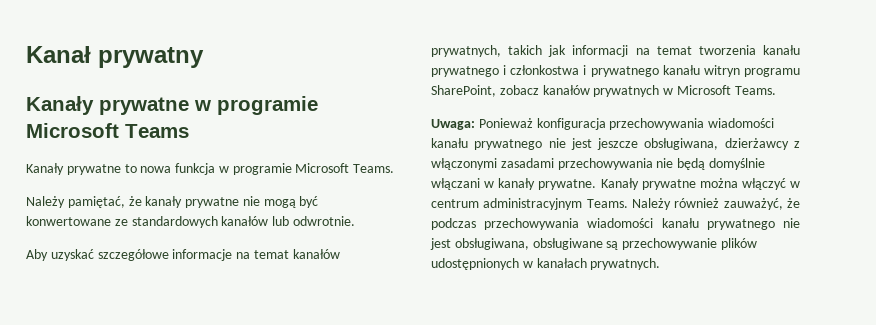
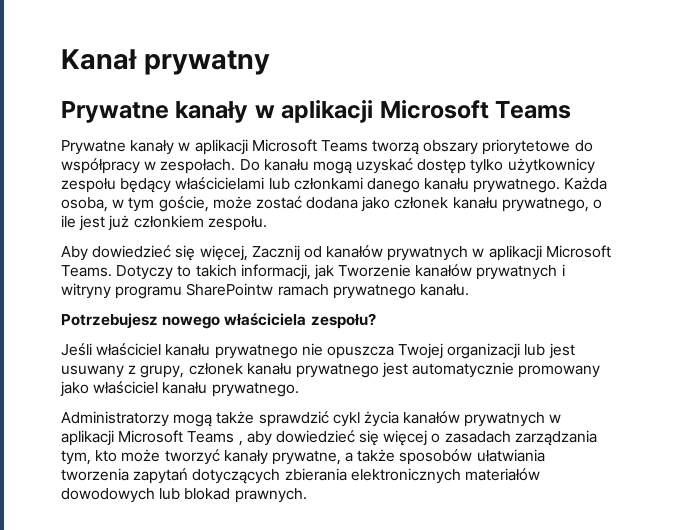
[26,96,318,115] [26,123,189,138] [26,163,395,175] [26,196,319,208] [26,216,355,228] [26,249,340,261] [431,45,800,57] [431,65,800,77] [431,85,776,97] [431,118,775,130] [431,138,800,150] [431,158,765,170] [431,178,800,190] [431,198,800,210] [431,218,800,230] [430,238,757,250] [431,258,661,270] Kanały prywatne w programie Microsoft Teams // Kanały prywatne to nowa funkcja w programie Microsoft Teams. // Należy pamiętać, że kanały prywatne nie mogą być konwertowane ze standardowych kanałów lub odwrotnie. // Aby uzyskać szczegółowe informacje na temat kanałów prywatnych, takich jak informacji na temat tworzenia kanału prywatnego i członkostwa i prywatnego kanału witryn programu SharePoint, zobacz kanałów prywatnych w Microsoft Teams. // Uwaga: Ponieważ konfiguracja przechowywania wiadomości kanału prywatnego nie jest jeszcze obsługiwana, dzierżawcy z włączonymi zasadami przechowywania nie będą domyślnie włączani w kanały prywatne. Kanały prywatne można włączyć w centrum administracyjnym Teams. Należy również zauważyć, że podczas przechowywania wiadomości kanału prywatnego nie jest obsługiwana, obsługiwane są przechowywanie plików udostępnionych w kanałach prywatnych. -> [61,100,572,123] [61,139,593,155] [61,158,595,174] [61,177,608,193] [61,196,603,212] [61,215,267,231] [61,245,611,261] [61,264,565,280] [61,283,469,299] [61,313,376,329] [61,343,575,359] [61,362,601,378] [60,381,299,397] [61,411,562,427] [61,430,597,446] [61,449,545,465] [61,468,540,484] [61,488,307,503] Prywatne kanały w aplikacji Microsoft Teams // Prywatne kanały w aplikacji Microsoft Teams tworzą obszary priorytetowe do współpracy w zespołach. Do kanału mogą uzyskać dostęp tylko użytkownicy zespołu będący właścicielami lub członkami danego kanału prywatnego. Każda osoba, w tym goście, może zostać dodana jako członek kanału prywatnego, o ile jest już członkiem zespołu. // Aby dowiedzieć się więcej, Zacznij od kanałów prywatnych w aplikacji Microsoft Teams. Dotyczy to takich informacji, jak Tworzenie kanałów prywatnych i witryny programu SharePointw ramach prywatnego kanału. // Potrzebujesz nowego właściciela zespołu? // Jeśli właściciel kanału prywatnego nie opuszcza Twojej organizacji lub jest usuwany z grupy, członek kanału prywatnego jest automatycznie promowany jako właściciel kanału prywatnego. // Administratorzy mogą także sprawdzić cykl życia kanałów prywatnych w aplikacji Microsoft Teams , aby dowiedzieć się więcej o zasadach zarządzania tym, kto może tworzyć kanały prywatne, a także sposobów ułatwiania tworzenia zapytań dotyczących zbierania elektronicznych materiałów dowodowych lub blokad prawnych.

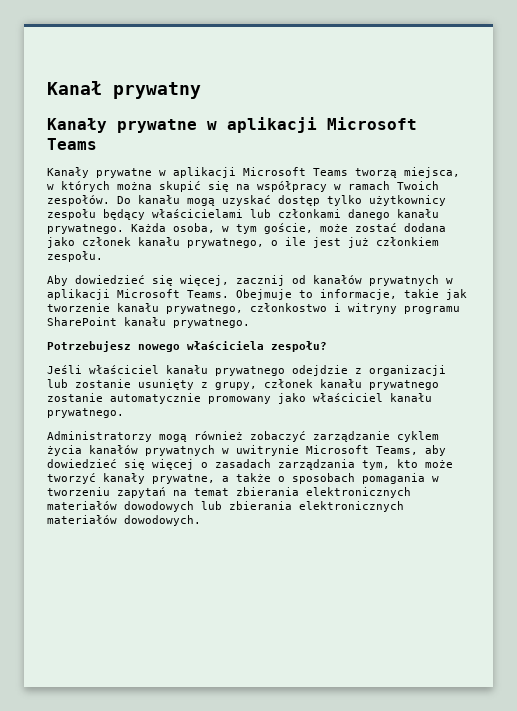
[61,101,249,123] Prywatne kanały -> [47,118,197,133] Kanały prywatne
[61,140,175,155] Prywatne kanały -> [47,167,152,178] Kanały prywatne
[423,139,593,155] [61,158,236,174] obszary priorytetowe do współpracy w zespołach. -> [404,167,460,178] [47,181,439,192] [47,195,110,206] miejsca, w których można skupić się na współpracy w ramach Twoich zespołów.
[251,245,300,261] Zacznij -> [236,275,285,286] zacznij
[116,264,565,280] [61,283,469,299] Dotyczy to takich informacji, jak Tworzenie kanałów prywatnych i witryny programu SharePointw ramach prywatnego kanału. -> [236,289,467,300] [47,303,460,314] [47,317,250,328] Obejmuje to informacje, takie jak tworzenie kanału prywatnego, członkostwo i witryny programu SharePoint kanału prywatnego.
[301,343,575,359] [61,365,124,378] nie opuszcza Twojej organizacji lub jest usuwany -> [292,365,446,376] [47,379,194,390] odejdzie z organizacji lub zostanie usunięty
[382,362,409,378] jest -> [47,393,103,402] zostanie
[216,411,562,427] [61,430,243,446] także sprawdzić cykl życia kanałów prywatnych w aplikacji Microsoft Teams , -> [194,431,439,442] [47,445,418,456] również zobaczyć zarządzanie cyklem życia kanałów prywatnych w uwitrynie Microsoft Teams,
[399,449,545,465] [61,468,281,484] sposobów ułatwiania tworzenia zapytań dotyczących -> [278,473,439,484] [47,487,229,498] o sposobach pomagania w tworzeniu zapytań na temat
[184,488,307,503] blokad prawnych. -> [229,501,404,512] [47,515,201,526] zbierania elektronicznych materiałów dowodowych.

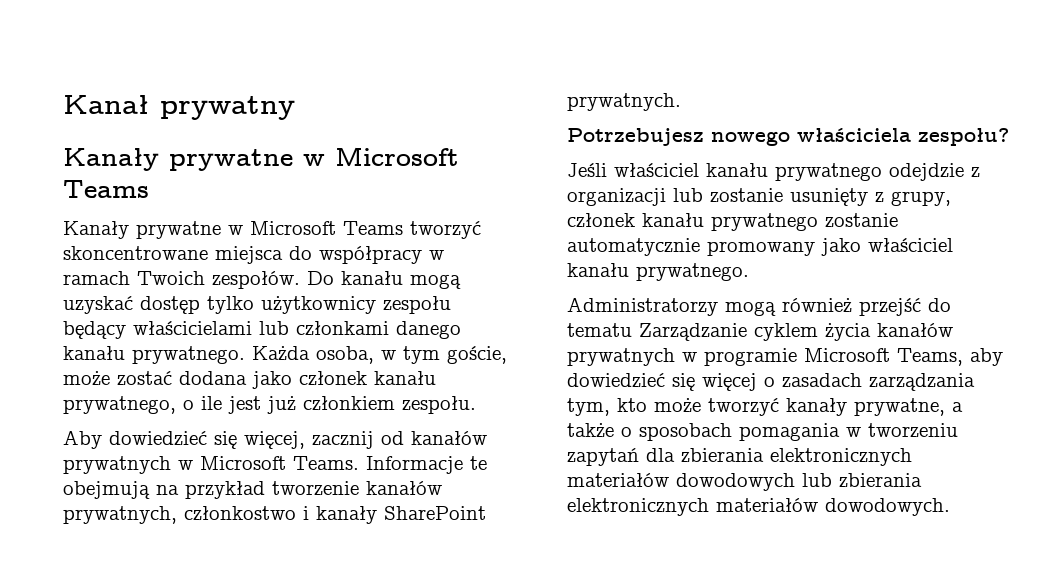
[227,117,317,133] aplikacji -> (325, 160) none
[173,167,460,178] [47,181,250,192] aplikacji Microsoft Teams tworzą miejsca, w których można skupić się na -> [250,221,481,239] [63,246,312,264] Microsoft Teams tworzyć skoncentrowane miejsca do
[47,289,110,300] aplikacji -> (193, 465) none
[236,289,467,300] [47,303,460,314] [47,317,250,328] Obejmuje to informacje, takie jak tworzenie kanału prywatnego, członkostwo i witryny programu SharePoint kanału prywatnego. -> [366,456,487,474] [63,481,442,499] [63,506,486,524] [567,93,681,111] Informacje te obejmują na przykład tworzenie kanałów prywatnych, członkostwo i kanały SharePoint prywatnych.
[250,431,390,442] zobaczyć zarządzanie -> [859,298,951,316] [567,323,747,341] przejść do tematu Zarządzanie
[236,445,299,456] uwitrynie -> [704,348,797,366] programie
[173,488,229,496] na temat -> [646,448,675,462] dla

